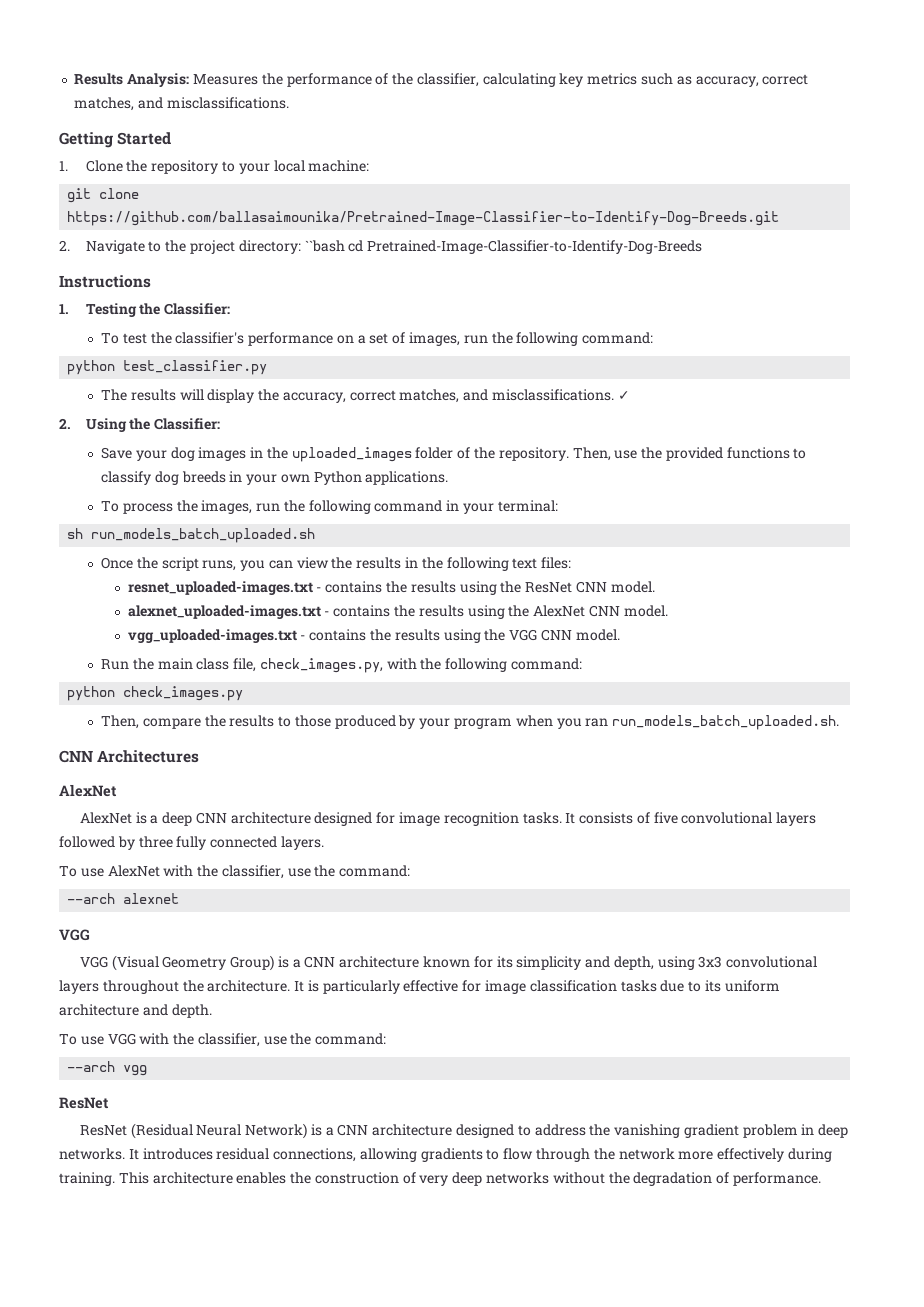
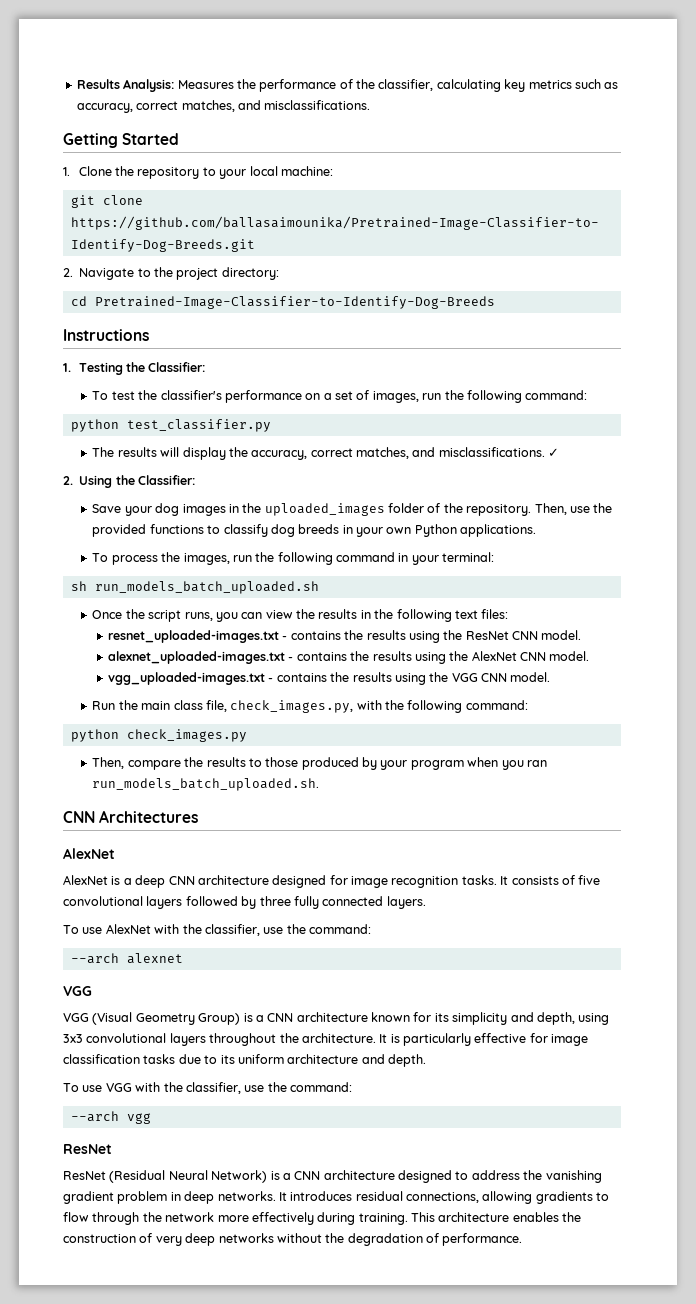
[304,240,345,252] ``bash -> (279, 273) //

